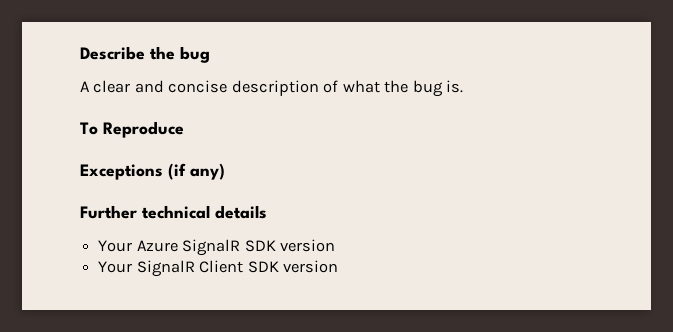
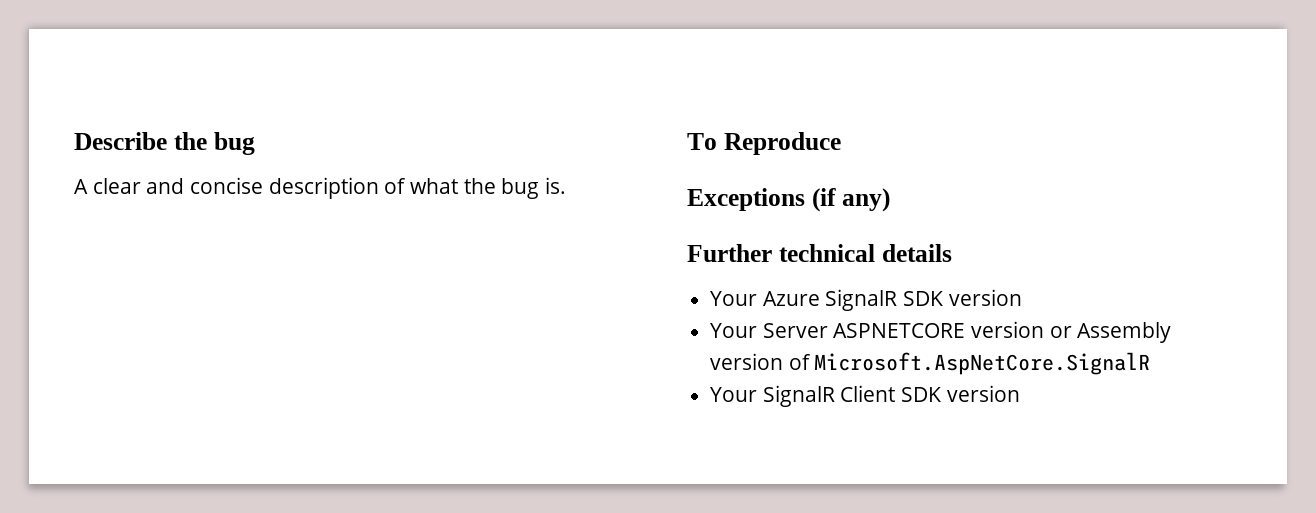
(335, 245) none -> [710,321,1172,343] [710,352,1151,375] // Your Server ASPNETCORE version or Assembly version of Microsoft.AspNetCore.SignalR

